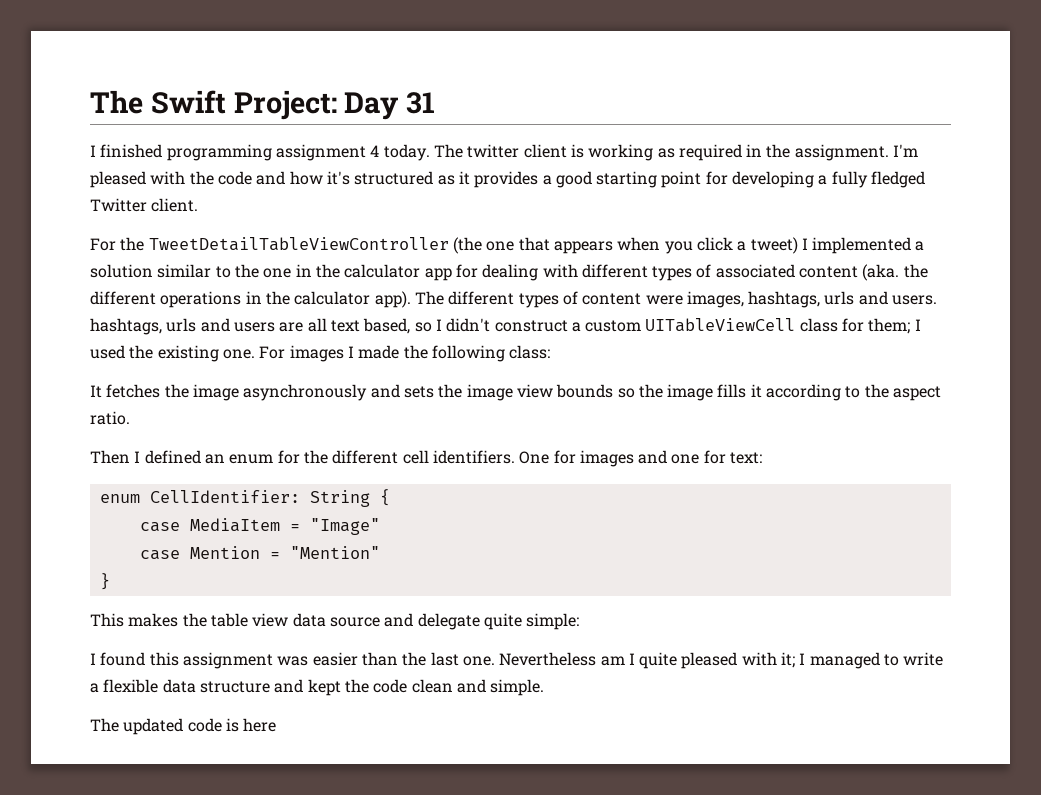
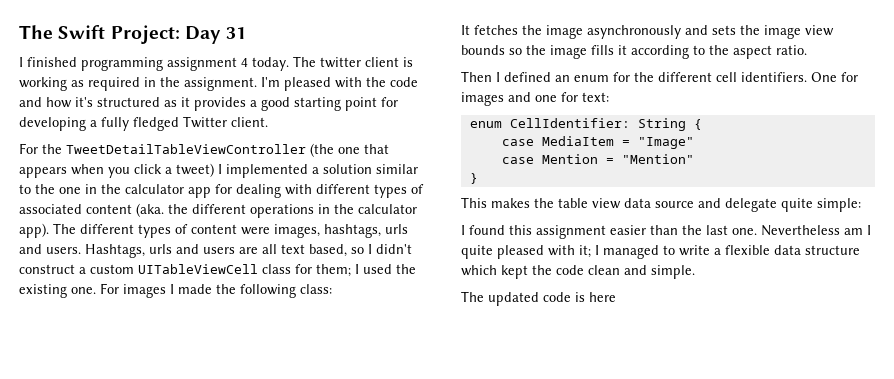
[90,318,162,335] hashtags, -> [85,244,145,258] Hashtags,
[277,656,309,666] was -> (606, 232) none
[274,679,304,693] and -> [461,265,497,276] which

